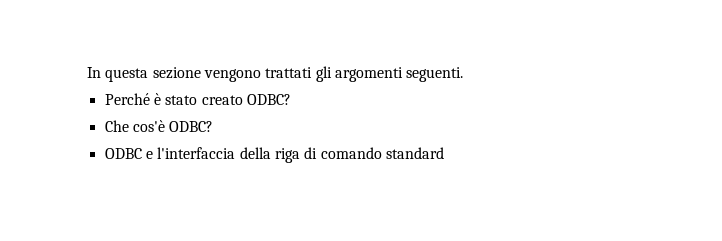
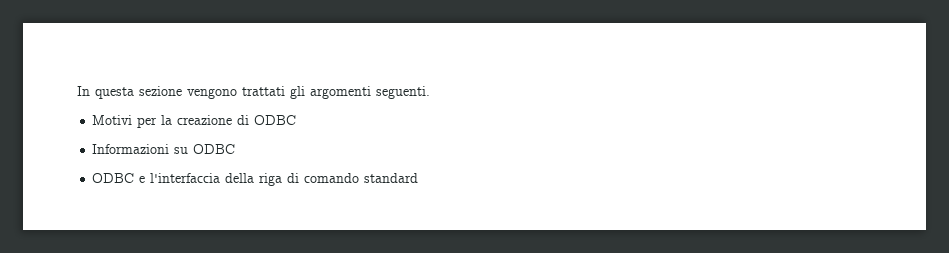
[104,93,291,105] [104,120,214,132] Perché è stato creato ODBC? // Che cos'è ODBC? -> [92,115,297,128] [92,144,236,154] Motivi per la creazione di ODBC // Informazioni su ODBC

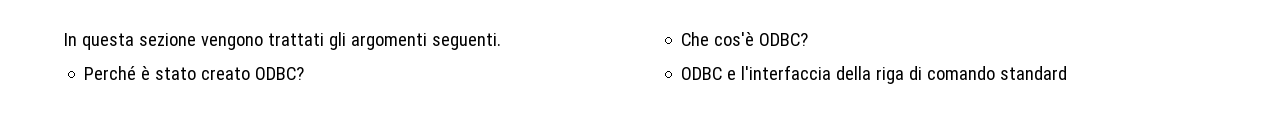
[92,115,297,128] [92,144,236,154] Motivi per la creazione di ODBC // Informazioni su ODBC -> [84,66,305,80] [681,32,809,46] Perché è stato creato ODBC? // Che cos'è ODBC?

